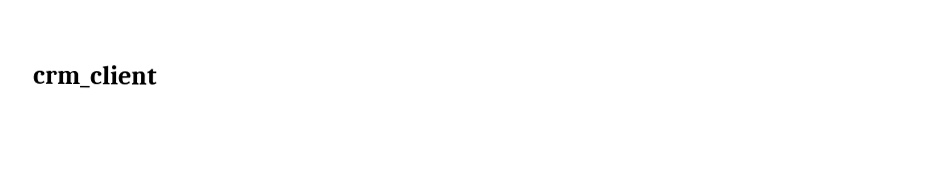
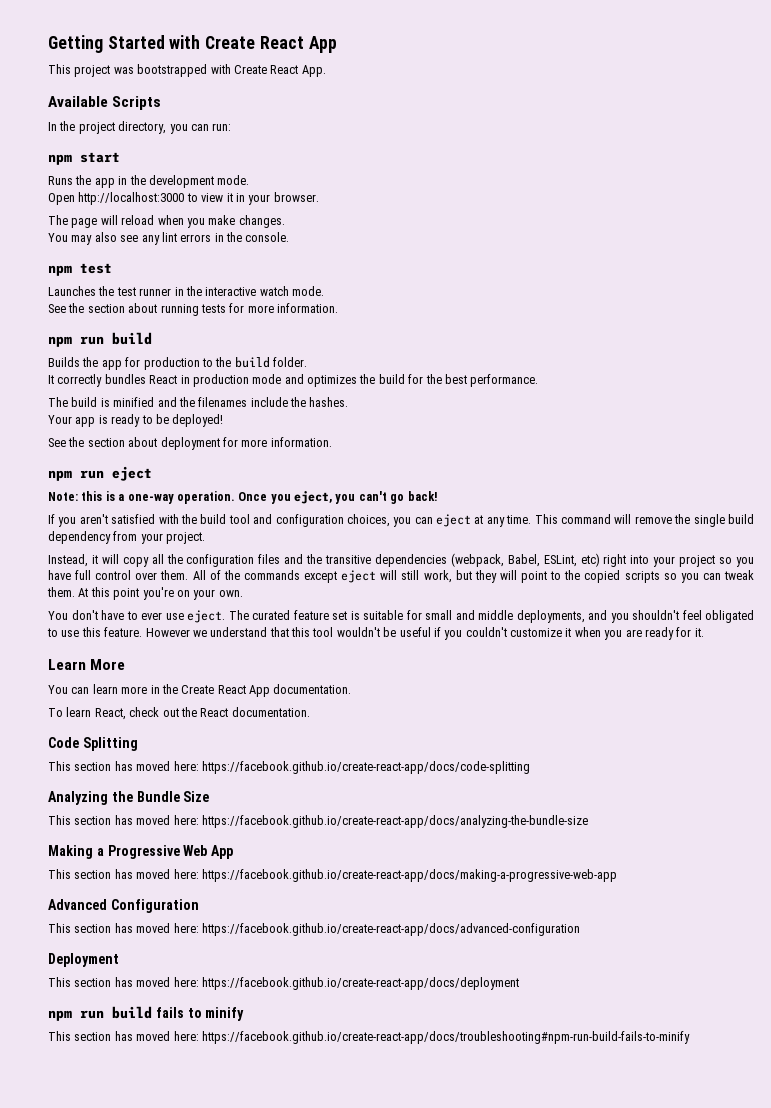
[33,64,158,89] crm_client -> [48,35,337,53] [48,64,326,77] [48,96,162,110] [48,121,232,134] [48,152,120,165] [48,175,250,188] [48,192,319,205] [48,215,285,228] [48,232,290,245] [48,263,112,276] [48,286,324,296] [48,303,338,316] [48,332,152,347] [48,357,307,370] [48,374,539,387] [48,397,349,407] [48,414,224,427] [48,437,332,450] [48,466,152,481] [48,491,438,504] [48,514,754,527] [48,531,206,544] [48,553,755,567] [48,570,755,583] [47,587,243,600] [48,610,754,623] [47,627,704,640] [48,659,126,670] [48,684,352,697] [48,707,310,720] [48,737,138,751] [48,761,530,774] [48,791,210,805] [48,815,588,828] [48,845,234,859] [48,869,617,882] [48,899,199,913] [48,923,580,936] [48,953,119,967] [48,977,519,990] [48,1006,245,1021] [48,1031,690,1044] Getting Started with Create React App // This project was bootstrapped with Create React App. // Available Scripts // In the project directory, you can run: // npm start // Runs the app in the development mode. // Open http://localhost:3000 to view it in your browser. // The page will reload when you make changes. // You may also see any lint errors in the console. // npm test // Launches the test runner in the interactive watch mode. // See the section about running tests for more information. // npm run build // Builds the app for production to the build folder. // It correctly bundles React in production mode and optimizes the build for the best performance. // The build is minified and the filenames include the hashes. // Your app is ready to be deployed! // See the section about deployment for more information. // npm run eject // Note: this is a one-way operation. Once you eject, you can't go back! // If you aren't satisfied with the build tool and configuration choices, you can eject at any time. This command will remove the single build dependency from your project. // Instead, it will copy all the configuration files and the transitive dependencies (webpack, Babel, ESLint, etc) right into your project so you have full control over them. All of the commands except eject will still work, but they will point to the copied scripts so you can tweak them. At this point you're on your own. // You don't have to ever use eject. The curated feature set is suitable for small and middle deployments, and you shouldn't feel obligated to use this feature. However we understand that this tool wouldn't be useful if you couldn't customize it when you are ready for it. // Learn More // You can learn more in the Create React App documentation. // To learn React, check out the React documentation. // Code Splitting // This section has moved here: https://facebook.github.io/create-react-app/docs/code-splitting // Analyzing the Bundle Size // This section has moved here: https://facebook.github.io/create-react-app/docs/analyzing-the-bundle-size // Making a Progressive Web App // This section has moved here: https://facebook.github.io/create-react-app/docs/making-a-progressive-web-app // Advanced Configuration // This section has moved here: https://facebook.github.io/create-react-app/docs/advanced-configuration // Deployment // This section has moved here: https://facebook.github.io/create-react-app/docs/deployment // npm run build fails to minify // This section has moved here: https://facebook.github.io/create-react-app/docs/troubleshooting#npm-run-build-fails-to-minify

